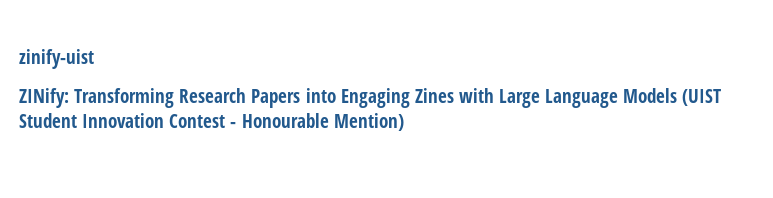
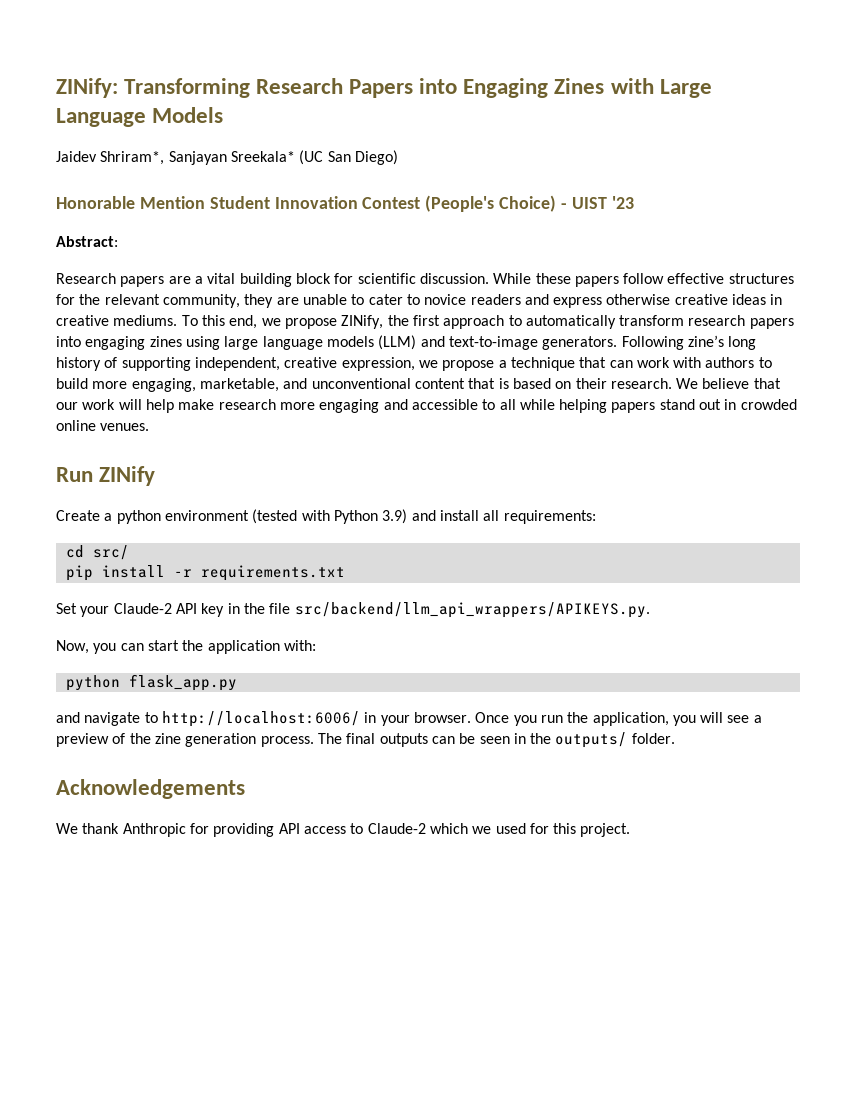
[19,49,94,69] zinify-uist // -> (56, 88) none
[682,89,722,106] [19,113,404,131] (UIST Student Innovation Contest - Honourable Mention) -> [56,150,398,165] [56,195,634,212] [56,236,118,247] [56,273,794,287] [56,294,783,308] [56,315,794,329] [56,335,757,350] [56,357,772,371] [56,378,781,392] [56,399,797,413] [56,420,150,431] [56,466,156,486] [56,509,596,524] [65,545,129,560] [65,565,345,581] [56,602,650,618] [56,640,316,654] [65,674,237,691] [56,711,762,727] [56,732,675,748] [56,779,245,799] [56,823,631,837] // Jaidev Shriram*, Sanjayan Sreekala* (UC San Diego) // Honorable Mention Student Innovation Contest (People's Choice) - UIST '23 // Abstract: // Research papers are a vital building block for scientific discussion. While these papers follow effective structures for the relevant community, they are unable to cater to novice readers and express otherwise creative ideas in creative mediums. To this end, we propose ZINify, the first approach to automatically transform research papers into engaging zines using large language models (LLM) and text-to-image generators. Following zine’s long history of supporting independent, creative expression, we propose a technique that can work with authors to build more engaging, marketable, and unconventional content that is based on their research. We believe that our work will help make research more engaging and accessible to all while helping papers stand out in crowded online venues. // Run ZINify // Create a python environment (tested with Python 3.9) and install all requirements: // cd src/ // pip install -r requirements.txt // Set your Claude-2 API key in the file src/backend/llm_api_wrappers/APIKEYS.py. // Now, you can start the application with: // python flask_app.py // and navigate to http://localhost:6006/ in your browser. Once you run the application, you will see a preview of the zine generation process. The final outputs can be seen in the outputs/ folder. // Acknowledgements // We thank Anthropic for providing API access to Claude-2 which we used for this project.

